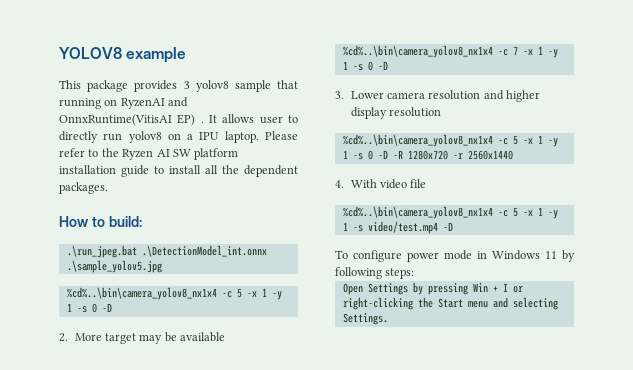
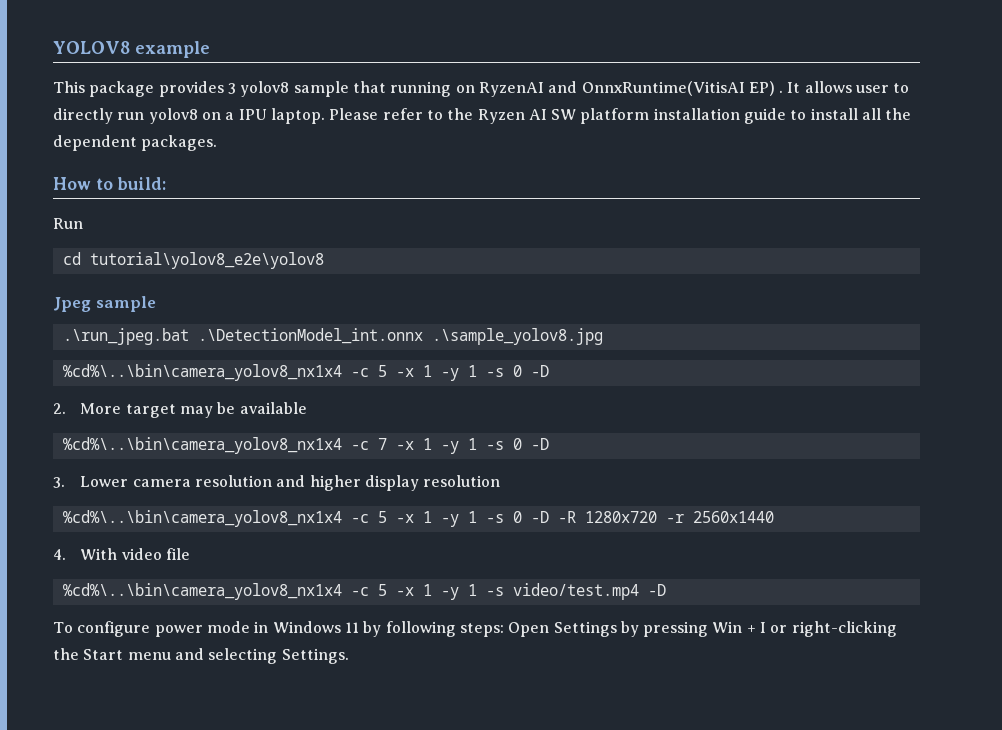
(142, 221) none -> [53,218,83,229] [62,252,324,269] [53,296,156,312] // Run // cd tutorial\yolov8_e2e\yolov8 // Jpeg sample
[66,260,162,273] [66,287,217,300] .\sample_yolov5.jpg // %cd%..\bin\camera_yolov8_nx1x4 -> [431,328,603,345] [62,364,342,381] .\sample_yolov8.jpg // %cd%\..\bin\camera_yolov8_nx1x4
[342,45,493,58] %cd%..\bin\camera_yolov8_nx1x4 -> [62,437,342,454] %cd%\..\bin\camera_yolov8_nx1x4
[342,134,493,147] %cd%..\bin\camera_yolov8_nx1x4 -> [62,510,342,527] %cd%\..\bin\camera_yolov8_nx1x4
[342,206,493,219] %cd%..\bin\camera_yolov8_nx1x4 -> [62,583,342,600] %cd%\..\bin\camera_yolov8_nx1x4
(415, 273) // -> (504, 630) none

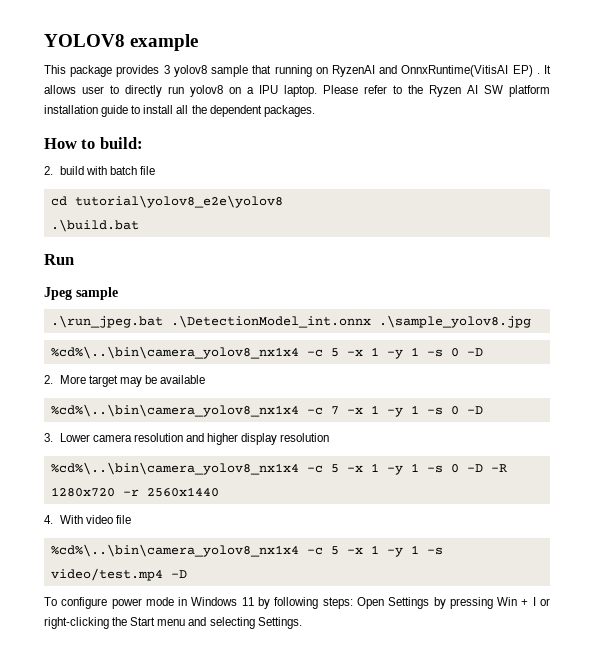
[53,218,83,229] Run -> [44,166,155,175] 2. build with batch file
(324, 260) none -> [50,219,139,232] [44,254,74,265] // .\build.bat // Run

